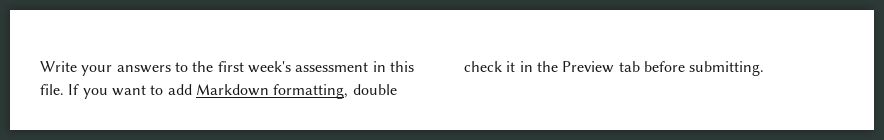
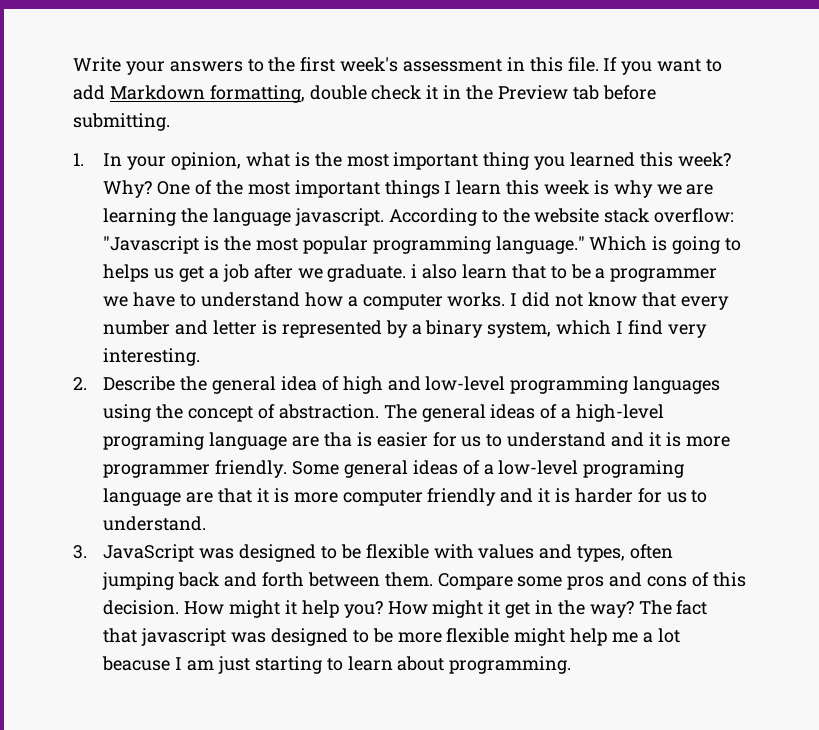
(765, 68) none -> [73,152,731,170] [103,180,714,198] [103,208,735,226] [103,236,742,254] [103,264,718,282] [103,292,729,310] [103,320,707,338] [103,348,201,366] [73,376,721,394] [103,404,665,422] [103,432,730,450] [103,460,685,478] [103,488,708,506] [103,516,207,531] [73,544,674,562] [102,572,746,590] [103,600,708,618] [103,628,680,646] [102,656,572,674] // 1. In your opinion, what is the most important thing you learned this week? Why? One of the most important things I learn this week is why we are learning the language javascript. According to the website stack overflow: "Javascript is the most popular programming language." Which is going to helps us get a job after we graduate. i also learn that to be a programmer we have to understand how a computer works. I did not know that every number and letter is represented by a binary system, which I find very interesting. // 2. Describe the general idea of high and low-level programming languages using the concept of abstraction. The general ideas of a high-level programing language are tha is easier for us to understand and it is more programmer friendly. Some general ideas of a low-level programing language are that it is more computer friendly and it is harder for us to understand. // 3. JavaScript was designed to be flexible with values and types, often jumping back and forth between them. Compare some pros and cons of this decision. How might it help you? How might it get in the way? The fact that javascript was designed to be more flexible might help me a lot beacuse I am just starting to learn about programming.

